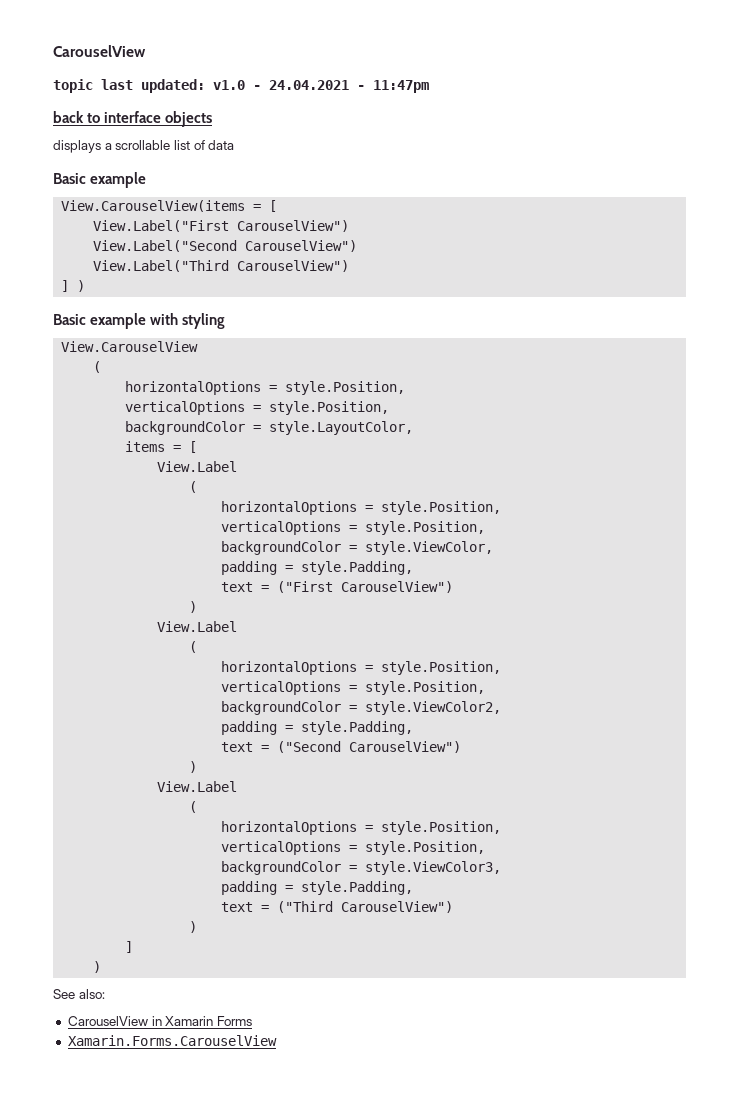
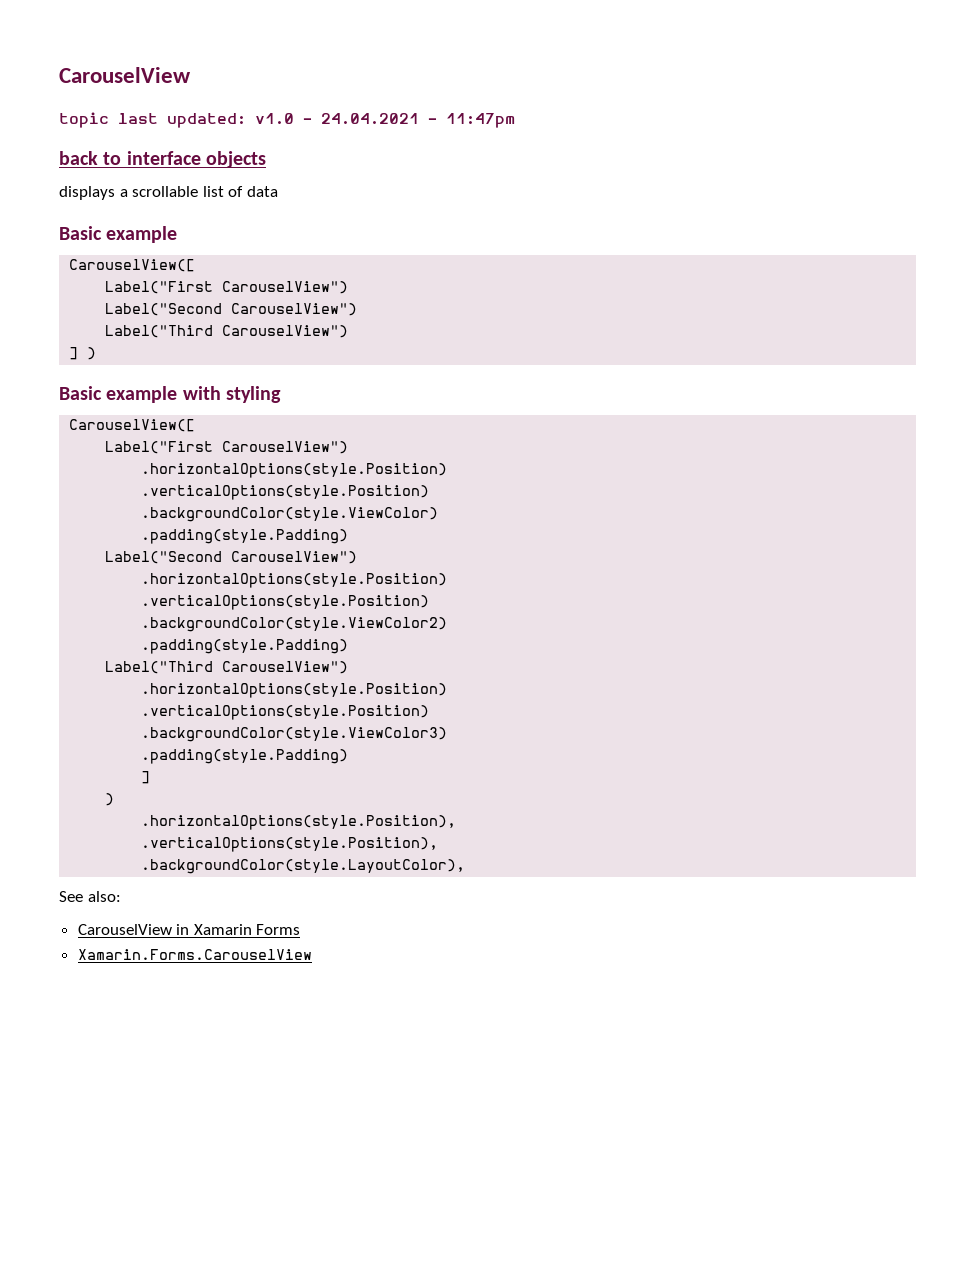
[61,200,278,212] [93,220,350,232] [93,240,358,252] [93,260,230,272] View.CarouselView(items = [ // View.Label("First CarouselView") // View.Label("Second CarouselView") // View.Label("Third -> [69,259,196,272] [105,281,349,294] [105,303,358,316] [105,325,214,338] CarouselView([ // Label("First CarouselView") // Label("Second CarouselView") // Label("Third
[61,341,199,352] [93,361,102,373] [125,381,406,395] [125,401,390,415] [125,421,414,435] [125,441,198,453] [157,461,238,472] [189,481,198,493] [221,501,502,515] [221,521,486,535] [221,541,494,555] [221,561,414,575] [221,581,454,593] [189,601,198,613] [157,621,238,632] [189,641,198,653] [221,661,502,675] [221,681,486,695] [221,701,502,715] [221,721,414,735] [221,741,462,753] [189,761,198,773] [157,781,238,792] [189,801,198,813] [221,821,502,835] [221,841,486,855] [221,861,502,875] [221,881,414,895] [221,901,454,913] [189,921,198,933] View.CarouselView // ( // horizontalOptions = style.Position, // verticalOptions = style.Position, // backgroundColor = style.LayoutColor, // items = [ // View.Label // ( // horizontalOptions = style.Position, // verticalOptions = style.Position, // backgroundColor = style.ViewColor, // padding = style.Padding, // text = ("First CarouselView") // ) // View.Label // ( // horizontalOptions = style.Position, // verticalOptions = style.Position, // backgroundColor = style.ViewColor2, // padding = style.Padding, // text = ("Second CarouselView") // ) // View.Label // ( // horizontalOptions = style.Position, // verticalOptions = style.Position, // backgroundColor = style.ViewColor3, // padding = style.Padding, // text = ("Third CarouselView") // ) -> [69,419,196,432] [105,441,349,454] [141,463,448,478] [141,485,430,500] [141,507,439,522] [141,529,349,544] [105,551,358,564] [141,573,448,588] [141,595,430,610] [141,617,448,632] [141,639,349,654] [105,661,349,674] [141,683,448,698] [141,705,430,720] [141,727,448,742] [141,749,349,764] CarouselView([ // Label("First CarouselView") // .horizontalOptions(style.Position) // .verticalOptions(style.Position) // .backgroundColor(style.ViewColor) // .padding(style.Padding) // Label("Second CarouselView") // .horizontalOptions(style.Position) // .verticalOptions(style.Position) // .backgroundColor(style.ViewColor2) // .padding(style.Padding) // Label("Third CarouselView") // .horizontalOptions(style.Position) // .verticalOptions(style.Position) // .backgroundColor(style.ViewColor3) // .padding(style.Padding)
(102, 967) none -> [141,815,457,830] [141,837,439,852] [141,859,466,874] // .horizontalOptions(style.Position), // .verticalOptions(style.Position), // .backgroundColor(style.LayoutColor),

